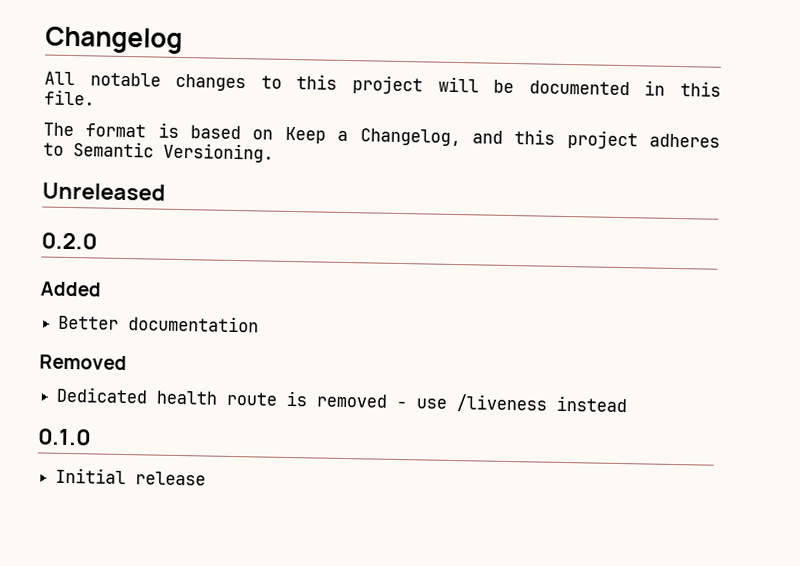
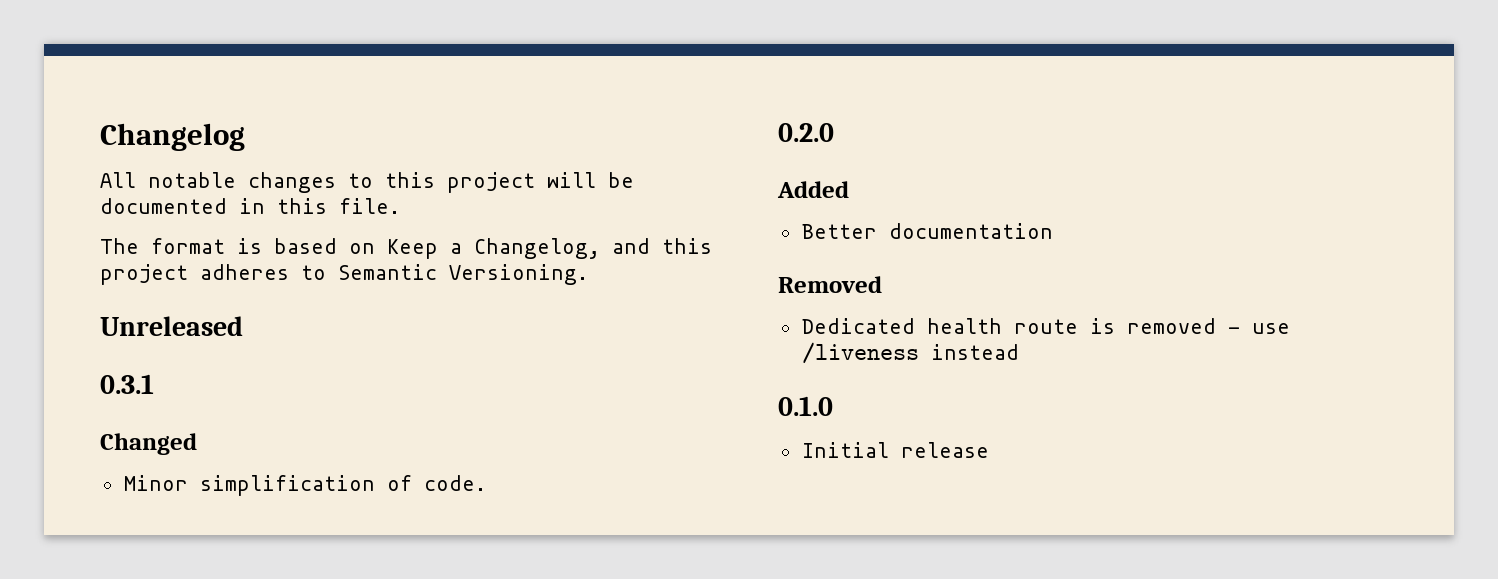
(166, 191) none -> [100,374,154,394] [100,433,197,455] [123,475,486,496] // 0.3.1 // Changed // Minor simplification of code.

